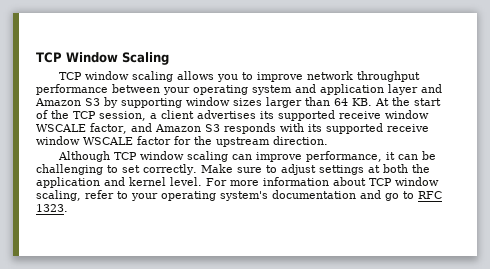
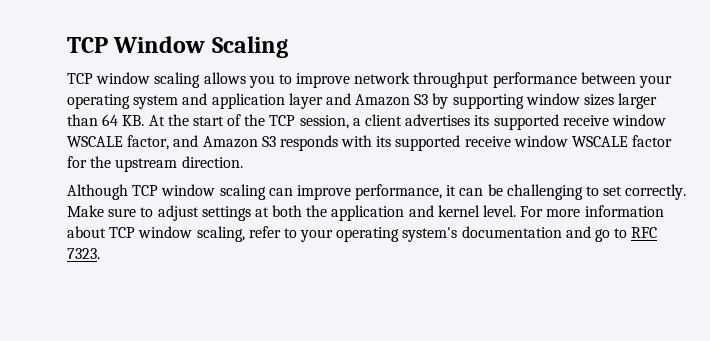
[36,204,68,212] 1323. -> [67,248,100,259] 7323.

